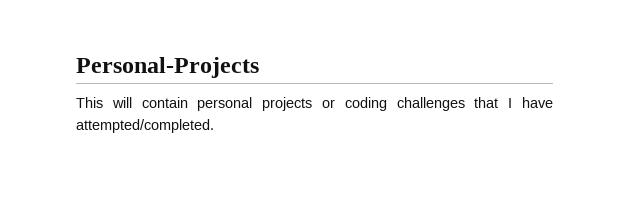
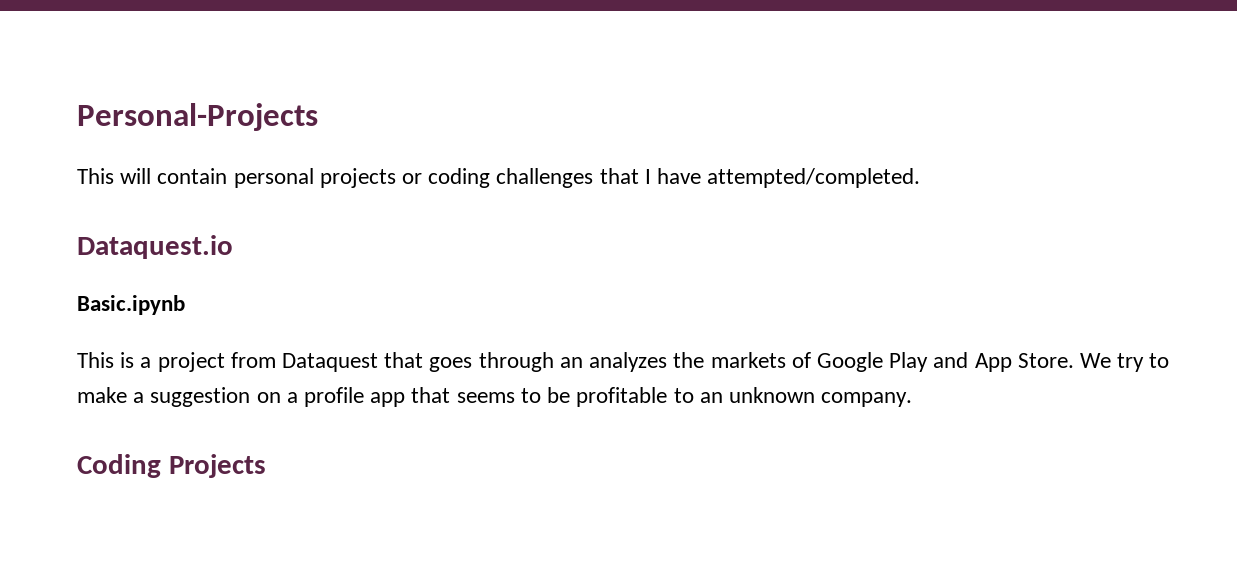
(214, 126) none -> [77,235,233,259] [77,295,185,315] [77,352,1170,372] [77,387,913,407] [77,454,266,478] // Dataquest.io // Basic.ipynb // This is a project from Dataquest that goes through an analyzes the markets of Google Play and App Store. We try to make a suggestion on a profile app that seems to be profitable to an unknown company. // Coding Projects

